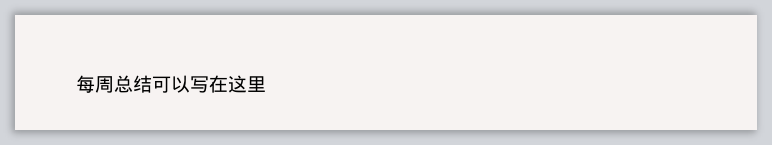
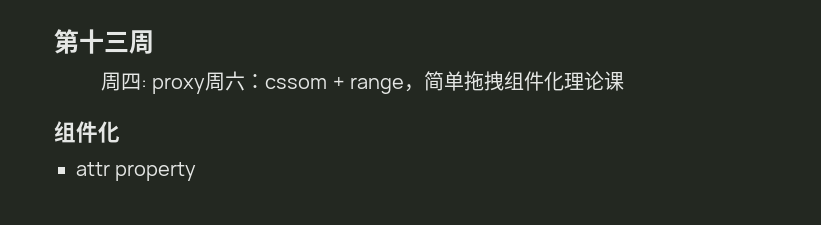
[76,75,266,93] 每周总结可以写在这里 -> [54,29,154,54] [101,71,625,94] [54,121,120,143] [76,162,197,181] 第十三周 // 周四: proxy周六：cssom + range，简单拖拽组件化理论课 // 组件化 // attr property

